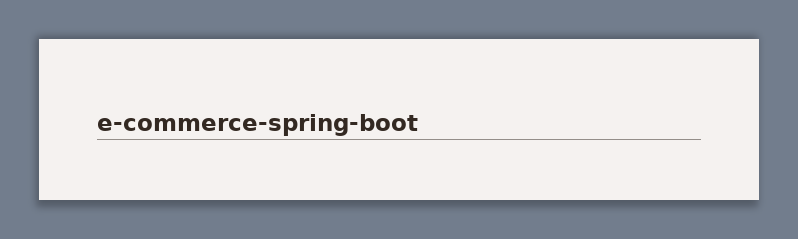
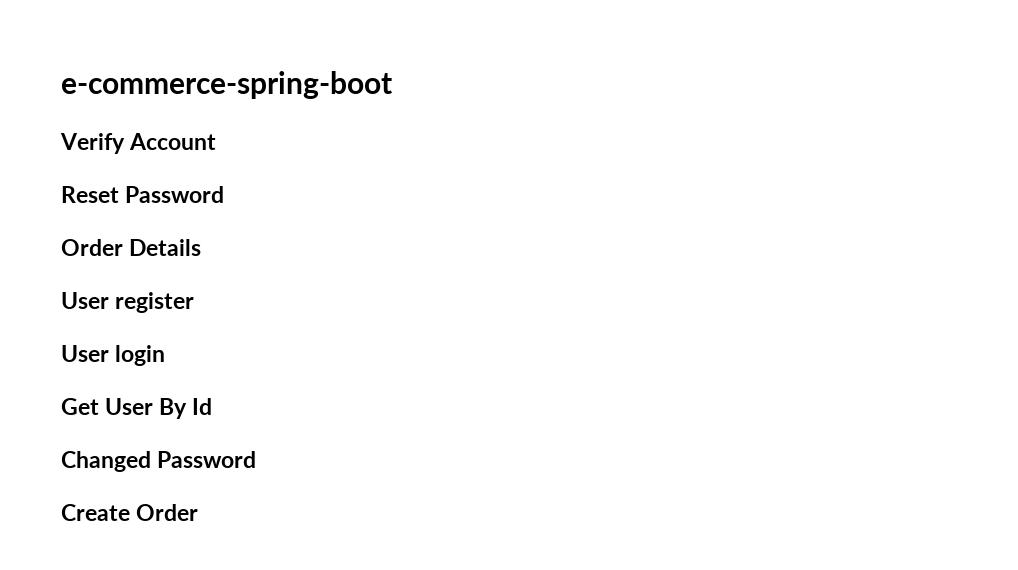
(418, 125) none -> [60,133,217,154] [61,186,225,203] [61,239,202,256] [61,292,195,313] [61,345,166,366] [61,398,213,419] [61,451,257,472] [61,504,199,521] // Verify Account // Reset Password // Order Details // User register // User login // Get User By Id // Changed Password // Create Order

